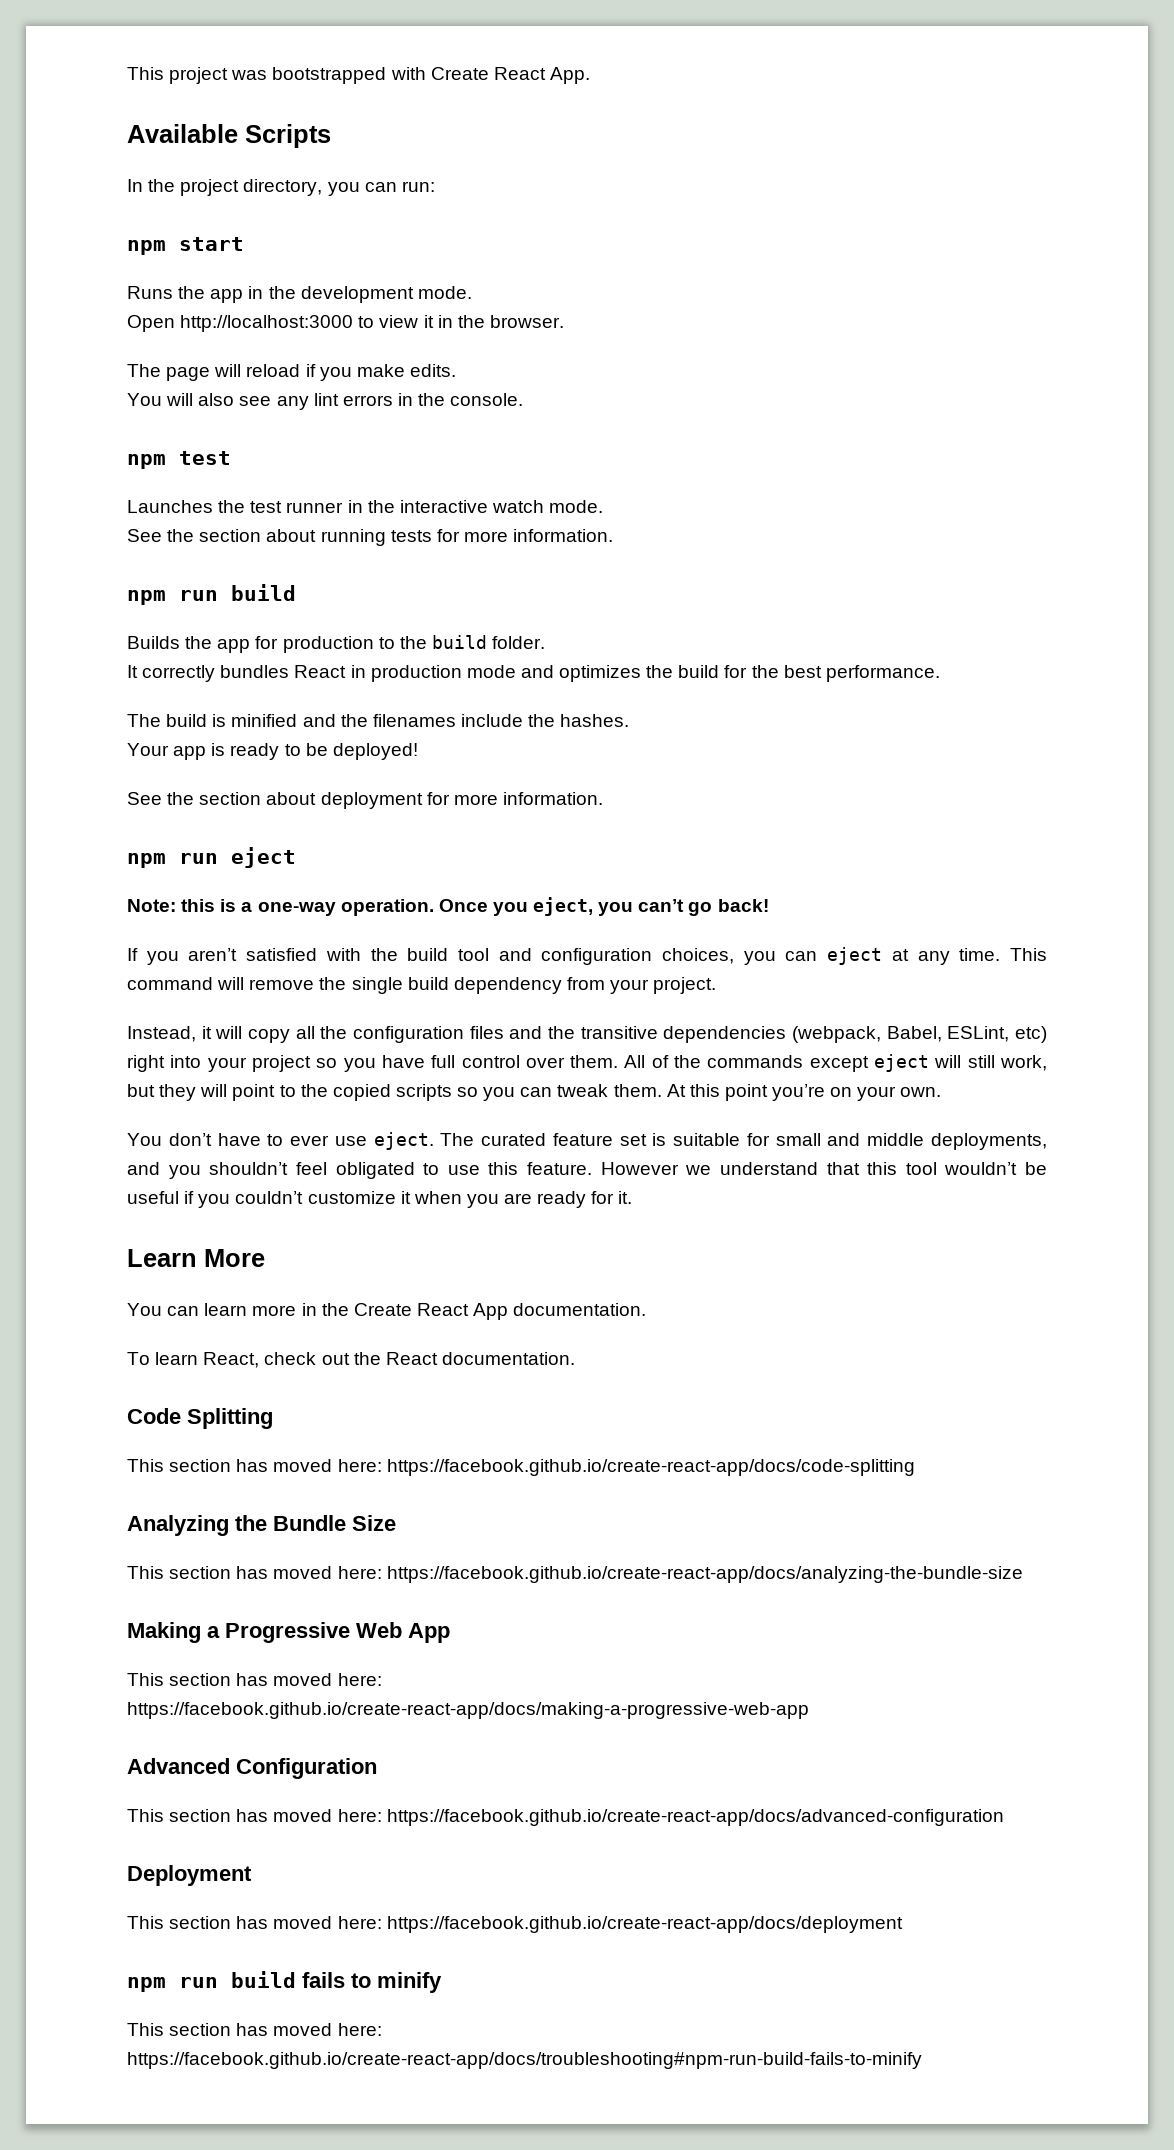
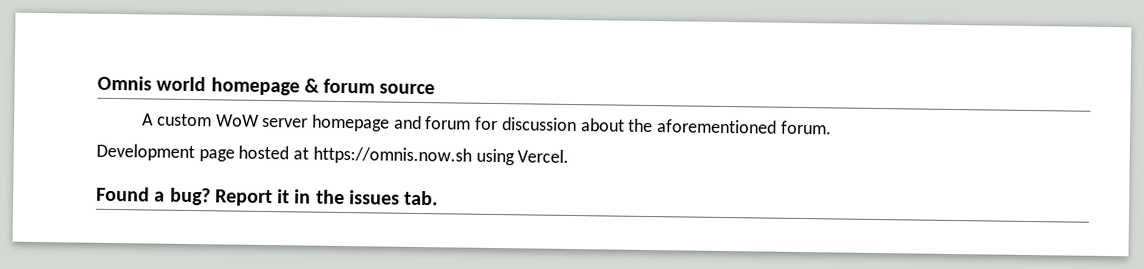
[127,67,590,84] [127,124,331,148] [127,179,435,196] [127,237,244,255] [127,286,472,303] [127,315,564,332] [127,364,456,381] [127,393,524,410] [127,451,231,469] [127,500,604,513] [127,529,614,546] [127,584,296,605] [127,635,546,653] [127,665,940,682] [127,714,630,727] [127,743,418,760] [127,792,603,809] [127,847,296,868] [127,897,769,916] [127,947,1048,965] [127,977,717,994] [127,1026,1047,1043] [127,1054,1047,1072] [127,1084,942,1101] [127,1132,1047,1150] [127,1162,1047,1179] [127,1191,633,1208] [127,1249,265,1267] [127,1303,647,1320] [127,1352,575,1368] [127,1408,273,1429] [127,1459,915,1476] [127,1515,396,1536] [127,1566,1023,1583] [127,1622,450,1643] [127,1673,382,1686] [127,1702,809,1719] [127,1758,377,1779] [127,1809,1004,1826] [127,1865,252,1886] [127,1916,903,1933] [127,1971,442,1993] [127,2023,382,2036] [127,2052,922,2069] This project was bootstrapped with Create React App. // Available Scripts // In the project directory, you can run: // npm start // Runs the app in the development mode. // Open http://localhost:3000 to view it in the browser. // The page will reload if you make edits. // You will also see any lint errors in the console. // npm test // Launches the test runner in the interactive watch mode. // See the section about running tests for more information. // npm run build // Builds the app for production to the build folder. // It correctly bundles React in production mode and optimizes the build for the best performance. // The build is minified and the filenames include the hashes. // Your app is ready to be deployed! // See the section about deployment for more information. // npm run eject // Note: this is a one-way operation. Once you eject, you can’t go back! // If you aren’t satisfied with the build tool and configuration choices, you can eject at any time. This command will remove the single build dependency from your project. // Instead, it will copy all the configuration files and the transitive dependencies (webpack, Babel, ESLint, etc) right into your project so you have full control over them. All of the commands except eject will still work, but they will point to the copied scripts so you can tweak them. At this point you’re on your own. // You don’t have to ever use eject. The curated feature set is suitable for small and middle deployments, and you shouldn’t feel obligated to use this feature. However we understand that this tool wouldn’t be useful if you couldn’t customize it when you are ready for it. // Learn More // You can learn more in the Create React App documentation. // To learn React, check out the React documentation. // Code Splitting // This section has moved here: https://facebook.github.io/create-react-app/docs/code-splitting // Analyzing the Bundle Size // This section has moved here: https://facebook.github.io/create-react-app/docs/analyzing-the-bundle-size // Making a Progressive Web App // This section has moved here: https://facebook.github.io/create-react-app/docs/making-a-progressive-web-app // Advanced Configuration // This section has moved here: https://facebook.github.io/create-react-app/docs/advanced-configuration // Deployment // This section has moved here: https://facebook.github.io/create-react-app/docs/deployment // npm run build fails to minify // This section has moved here: https://facebook.github.io/create-react-app/docs/troubleshooting#npm-run-build-fails-to-minify -> [97,75,436,96] [142,113,832,135] [96,143,570,166] [96,186,439,207] Omnis world homepage & forum source // A custom WoW server homepage and forum for discussion about the aforementioned forum. // Development page hosted at https://omnis.now.sh using Vercel. // Found a bug? Report it in the issues tab.

